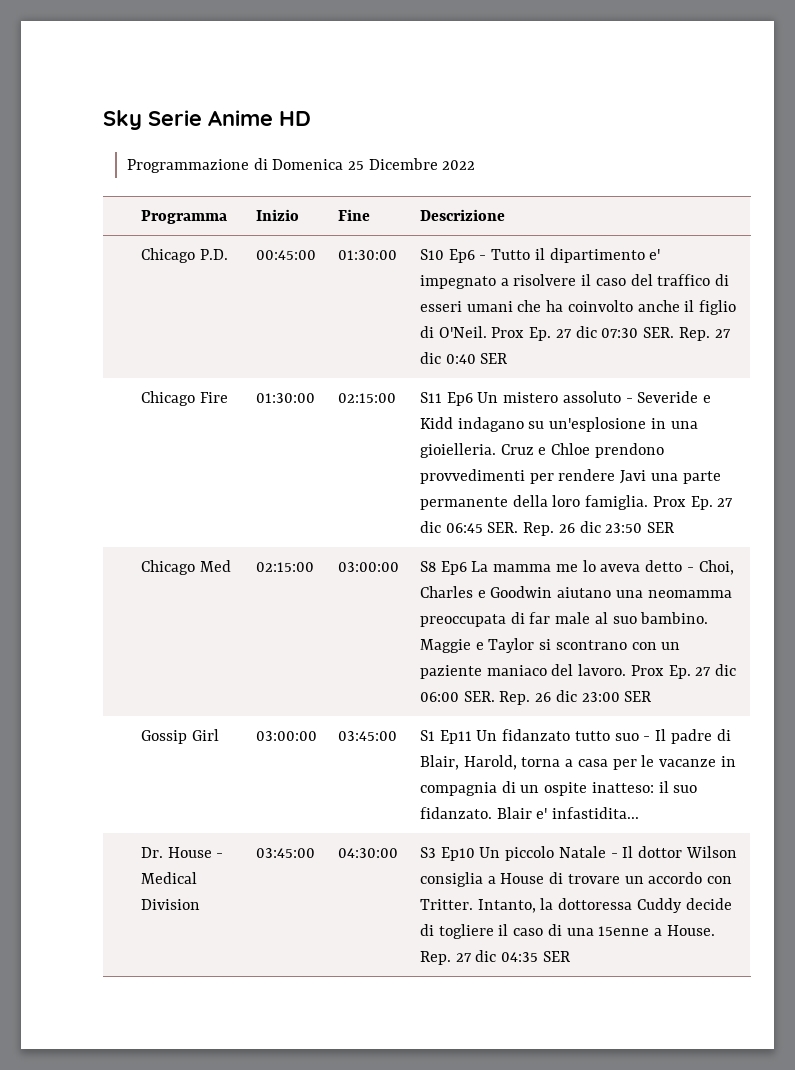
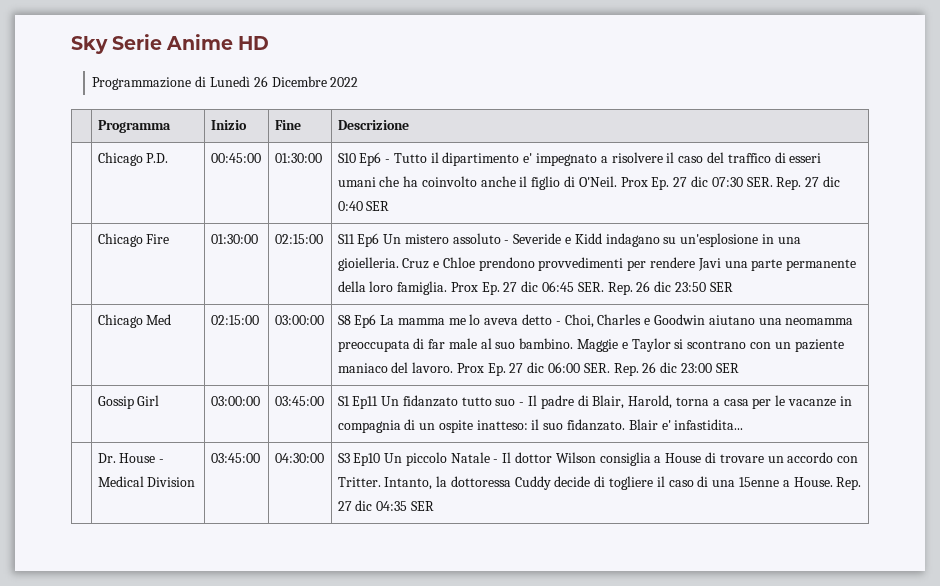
[272,159,364,170] Domenica 25 -> [210,76,268,87] Lunedì 26

